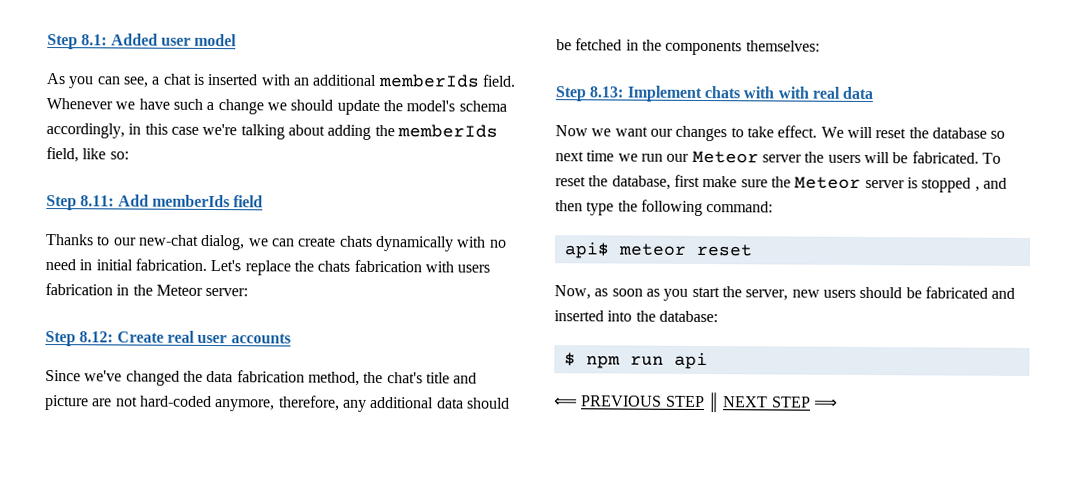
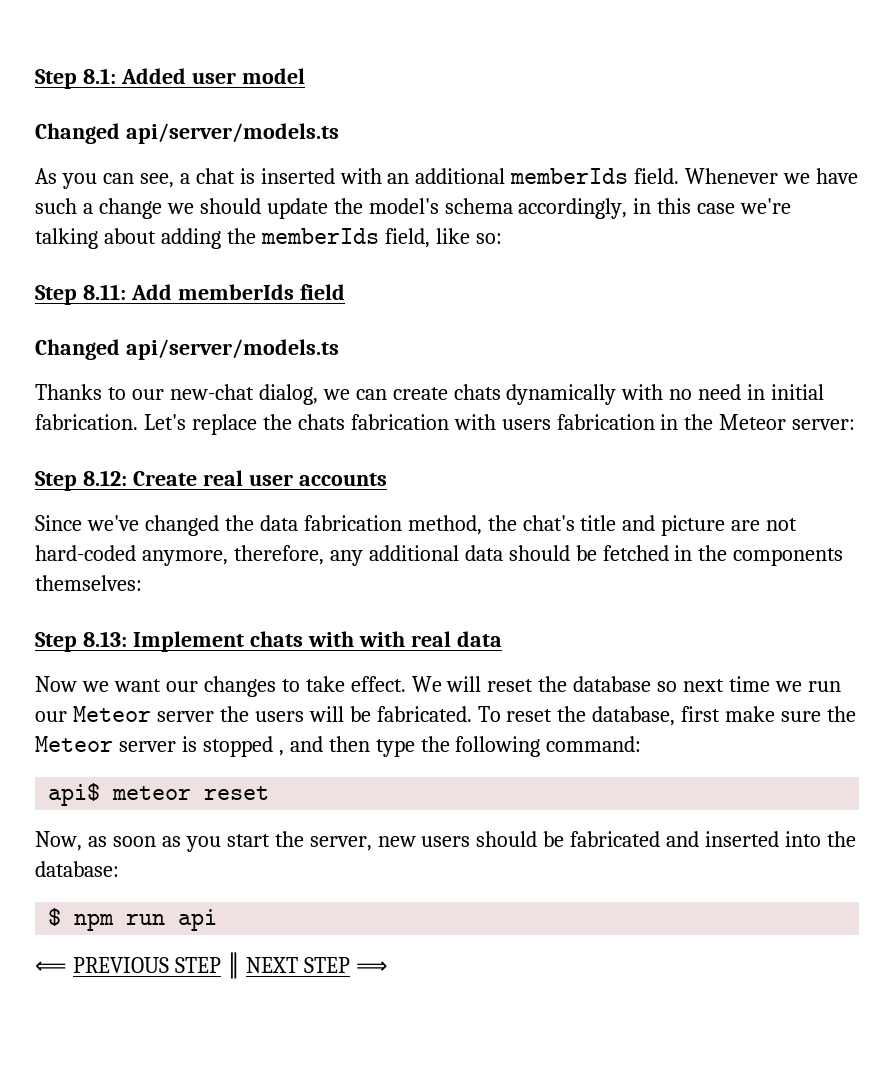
(238, 40) none -> [35,123,339,144] // Changed api/server/models.ts
(264, 201) none -> [35,339,339,360] // Changed api/server/models.ts

